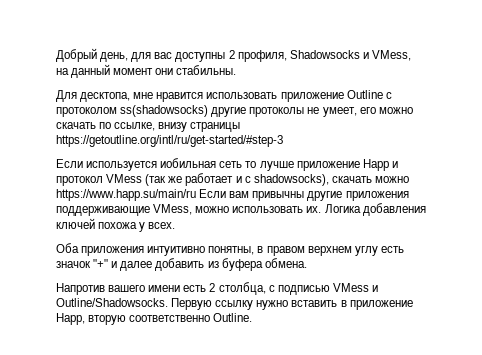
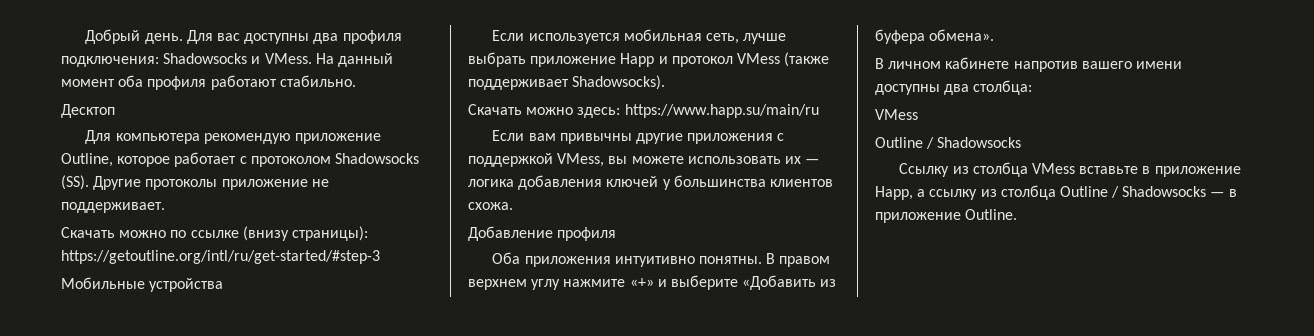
[100,50,411,62] [56,64,237,78] [56,90,392,102] [56,105,413,117] [56,122,241,132] день, для вас доступны 2 профиля, Shadowsocks и VMess, на данный момент они стабильны. // Для десктопа, мне нравится использовать приложение Outline с протоколом ss(shadowsocks) другие протоколы не умеет, его можно скачать по ссылке, внизу страницы -> [144,30,402,44] [61,53,393,67] [61,75,356,90] [61,104,115,118] [85,130,381,144] [61,152,419,167] [61,175,329,190] [61,202,165,213] [61,226,368,241] день. Для вас доступны два профиля подключения: Shadowsocks и VMess. На данный момент оба профиля работают стабильно. // Десктоп // Для компьютера рекомендую приложение Outline, которое работает с протоколом Shadowsocks (SS). Другие протоколы приложение не поддерживает. // Скачать можно по ссылке (внизу страницы):
(283, 141) none -> [61,277,224,292] // Мобильные устройства
[160,158,294,171] иобильная сеть то лучше -> [623,29,787,44] [468,52,526,67] мобильная сеть, лучше выбрать
[145,173,409,186] (так же работает и с shadowsocks), скачать можно -> [784,52,830,67] [468,75,666,90] [468,104,621,118] (также поддерживает Shadowsocks). // Скачать можно здесь:
(196, 195) none -> (819, 111) //
[56,203,426,216] [56,218,176,232] поддерживающие VMess, можно использовать их. Логика добавления ключей похожа у всех. -> [777,133,785,141] [468,153,820,167] [468,175,833,190] [468,202,513,210] [468,226,617,241] с поддержкой VMess, вы можете использовать их — логика добавления ключей у большинства клиентов схожа. // Добавление профиля
[208,246,264,255] понятны, в -> [698,253,776,264] понятны. В
[380,246,404,253] [56,258,307,271] [56,282,378,295] [56,298,413,310] [56,313,211,325] есть значок "+" и далее добавить из буфера обмена. // Напротив вашего имени есть 2 столбца, с подписью VMess и Outline/Shadowsocks. Первую ссылку нужно вставить в приложение Happ, вторую соответственно -> [563,275,837,290] [875,29,995,44] [875,57,1182,72] [875,80,1033,95] [875,109,918,120] [875,137,1022,149] [899,162,1241,177] [875,185,1237,200] [875,212,961,223] нажмите «+» и выберите «Добавить из буфера обмена». // В личном кабинете напротив вашего имени доступны два столбца: // VMess // Outline / Shadowsocks // Ссылку из столбца VMess вставьте в приложение Happ, а ссылку из столбца Outline / Shadowsocks — в приложение

